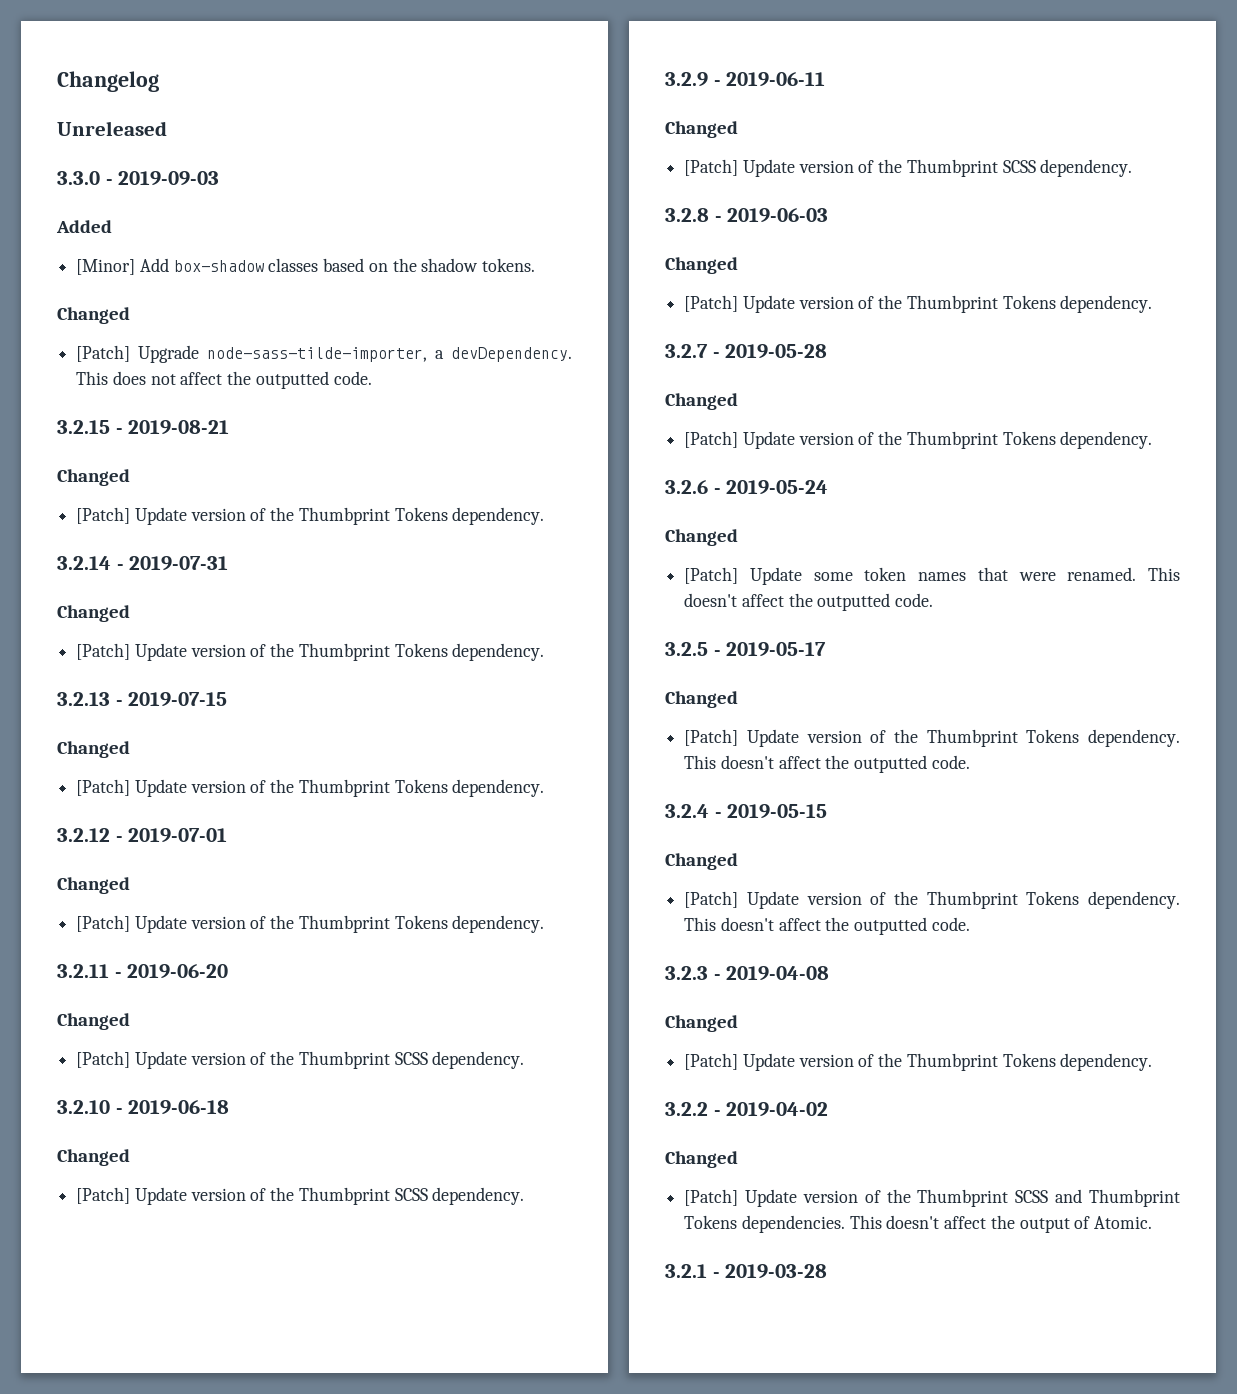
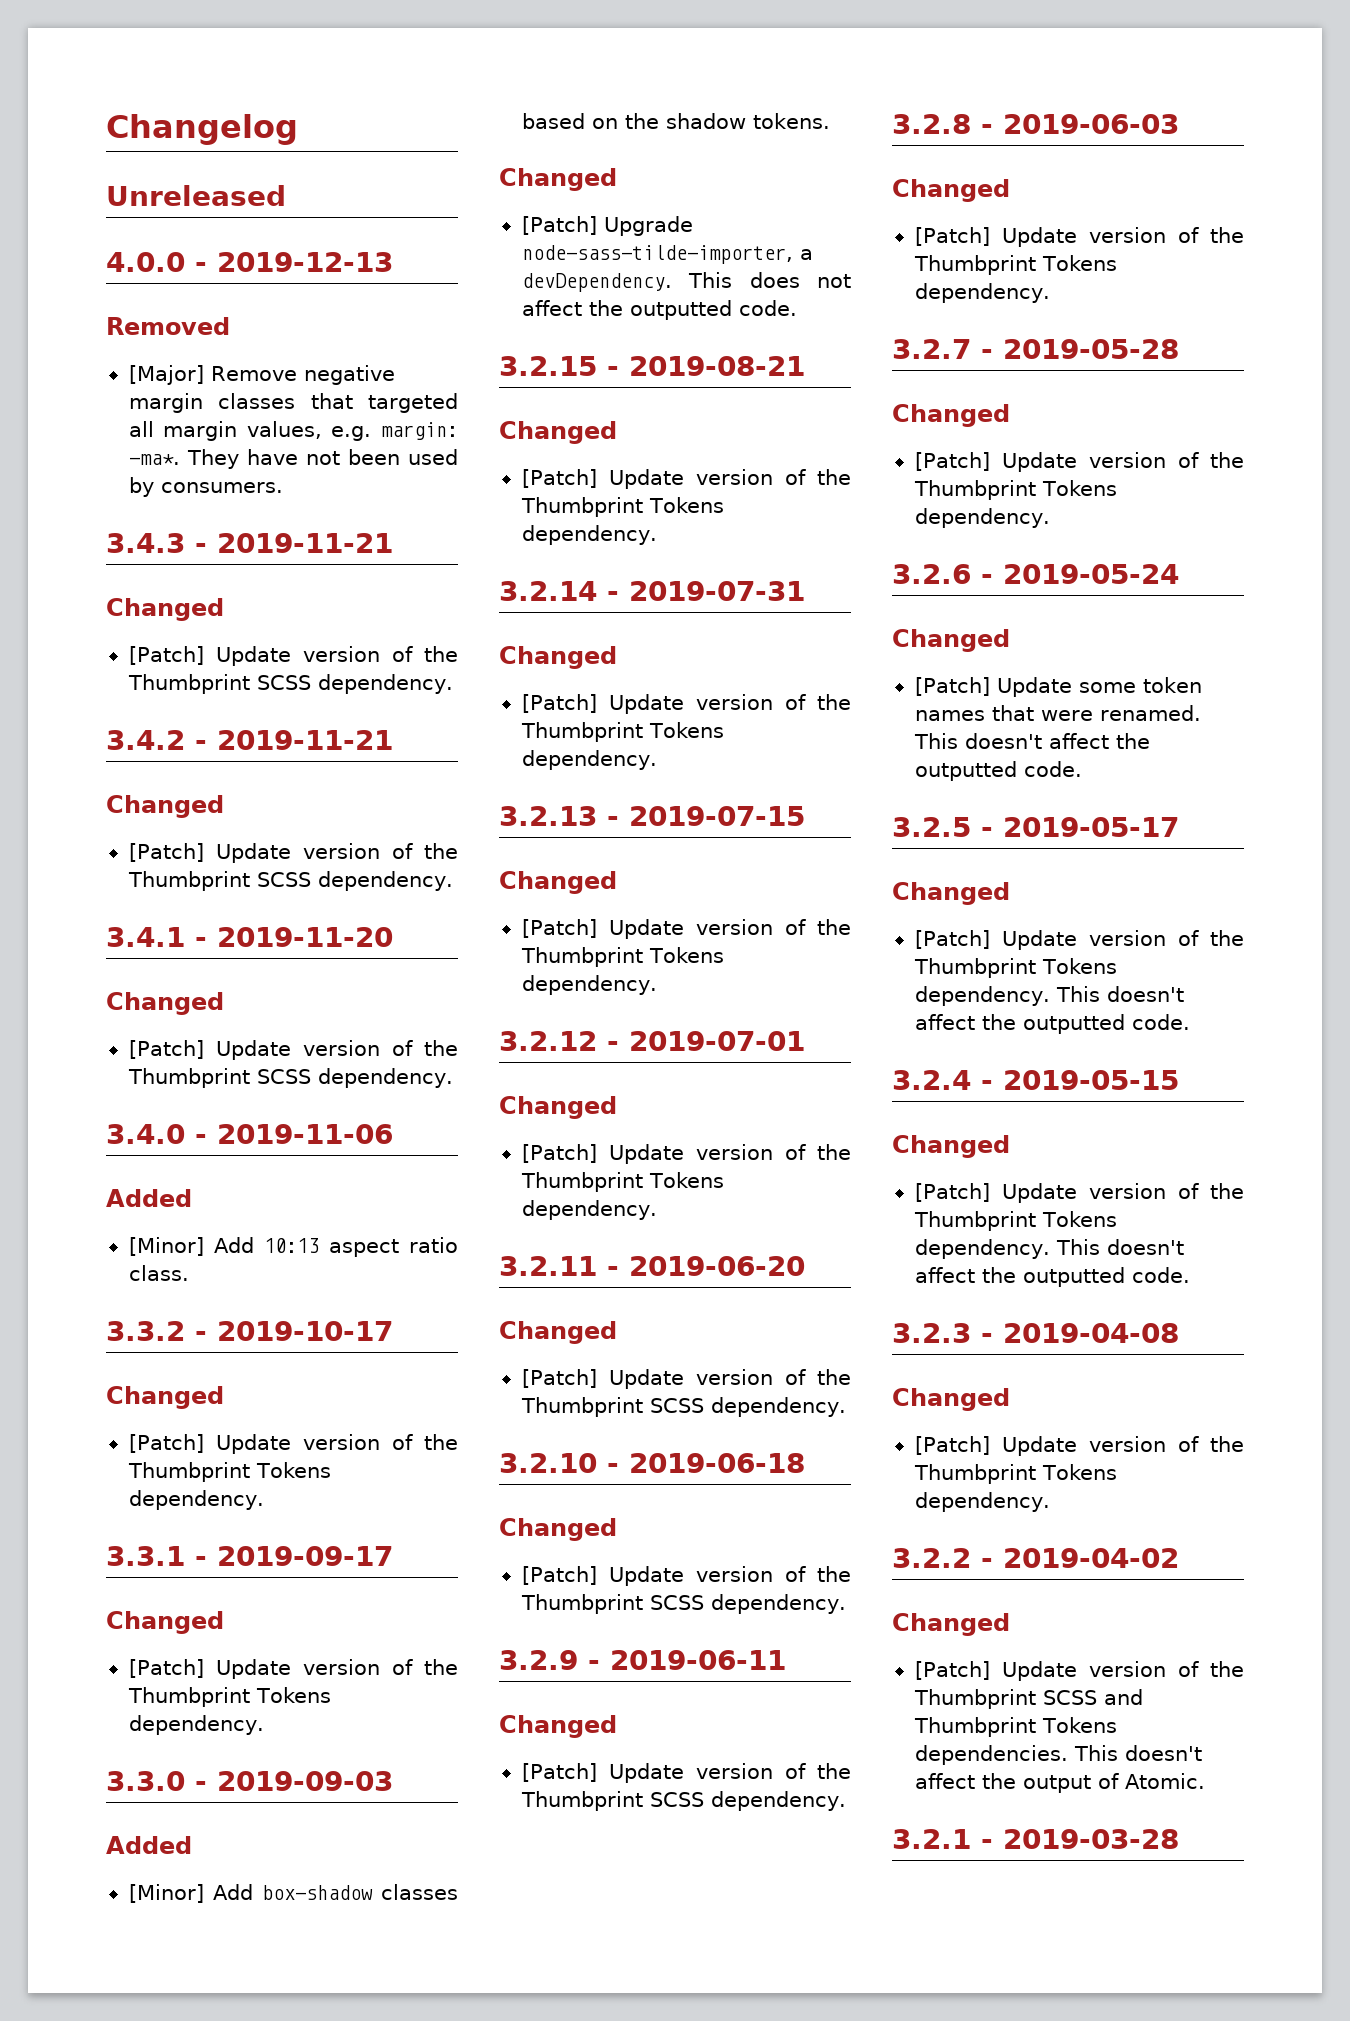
(167, 128) none -> [106,252,393,272] [106,317,230,335] [128,365,395,385] [128,393,458,413] [128,421,458,441] [128,449,458,469] [128,477,283,497] [106,533,393,553] [106,598,224,621] [128,646,458,666] [127,674,453,694] [106,730,393,750] [106,795,224,818] [128,843,458,863] [127,871,453,891] [106,927,393,947] [106,992,224,1015] [128,1040,458,1060] [127,1068,453,1088] [106,1124,393,1144] [106,1189,192,1207] [128,1237,458,1257] [128,1265,189,1281] [106,1321,393,1341] [106,1386,224,1409] [128,1434,458,1454] [127,1462,332,1482] [128,1490,264,1510] [106,1546,393,1566] [106,1611,224,1634] [128,1659,458,1679] [127,1687,332,1707] [128,1715,264,1735] // 4.0.0 - 2019-12-13 // Removed // [Major] Remove negative margin classes that targeted all margin values, e.g. margin: -ma*. They have not been used by consumers. // 3.4.3 - 2019-11-21 // Changed // [Patch] Update version of the Thumbprint SCSS dependency. // 3.4.2 - 2019-11-21 // Changed // [Patch] Update version of the Thumbprint SCSS dependency. // 3.4.1 - 2019-11-20 // Changed // [Patch] Update version of the Thumbprint SCSS dependency. // 3.4.0 - 2019-11-06 // Added // [Minor] Add 10:13 aspect ratio class. // 3.3.2 - 2019-10-17 // Changed // [Patch] Update version of the Thumbprint Tokens dependency. // 3.3.1 - 2019-09-17 // Changed // [Patch] Update version of the Thumbprint Tokens dependency.

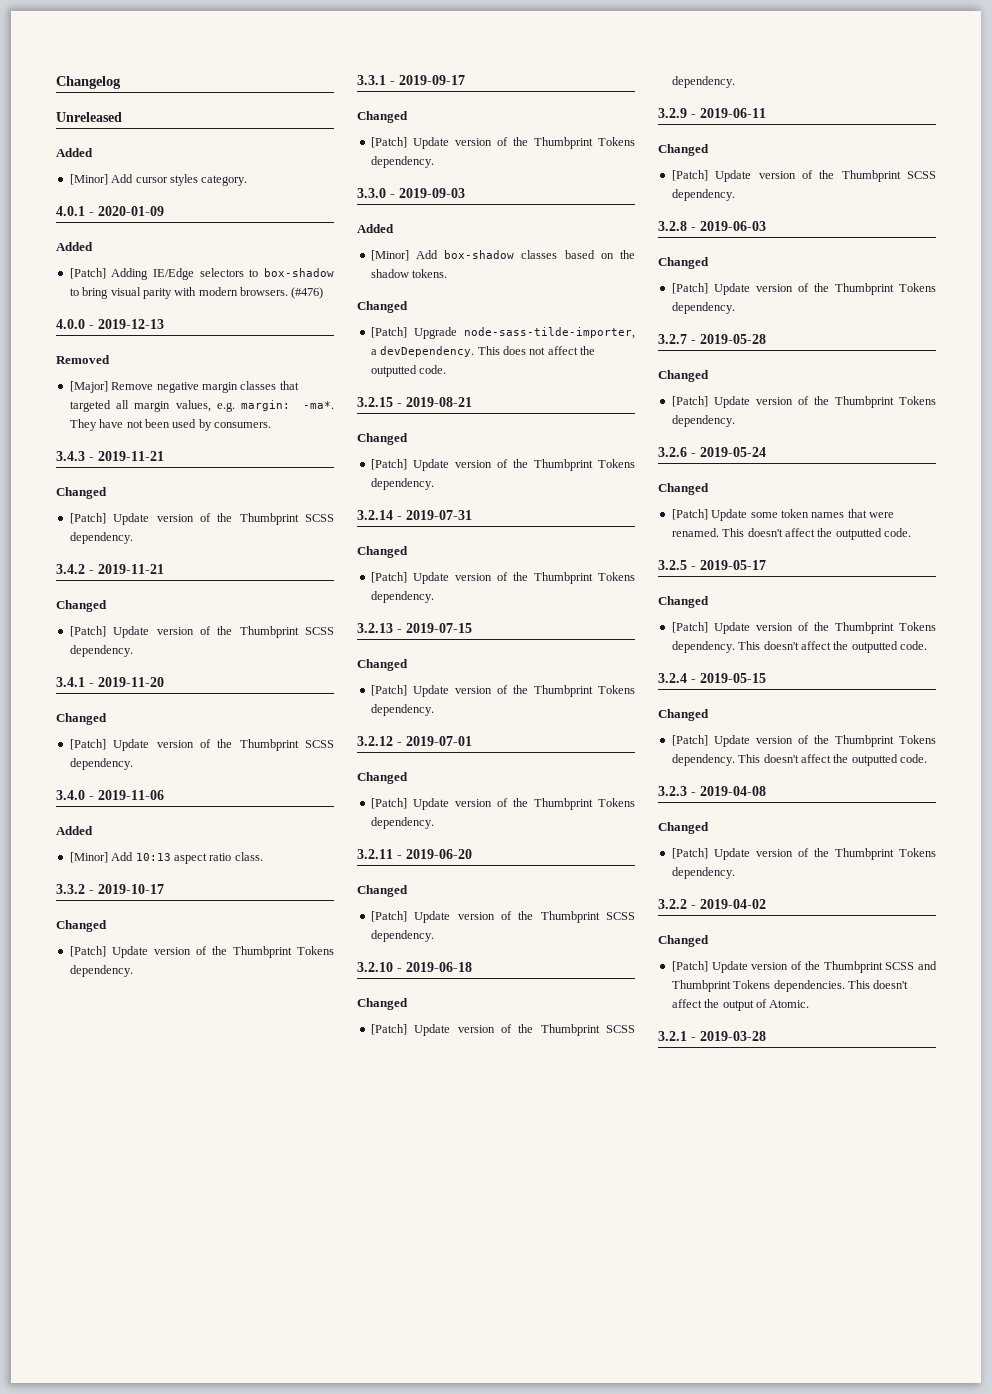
(286, 195) none -> [56,148,93,157] [69,174,248,186] [56,206,164,216] [56,242,93,251] [69,268,334,280] [69,287,324,299] // Added // [Minor] Add cursor styles category. // 4.0.1 - 2020-01-09 // Added // [Patch] Adding IE/Edge selectors to box-shadow to bring visual parity with modern browsers. (#476)

